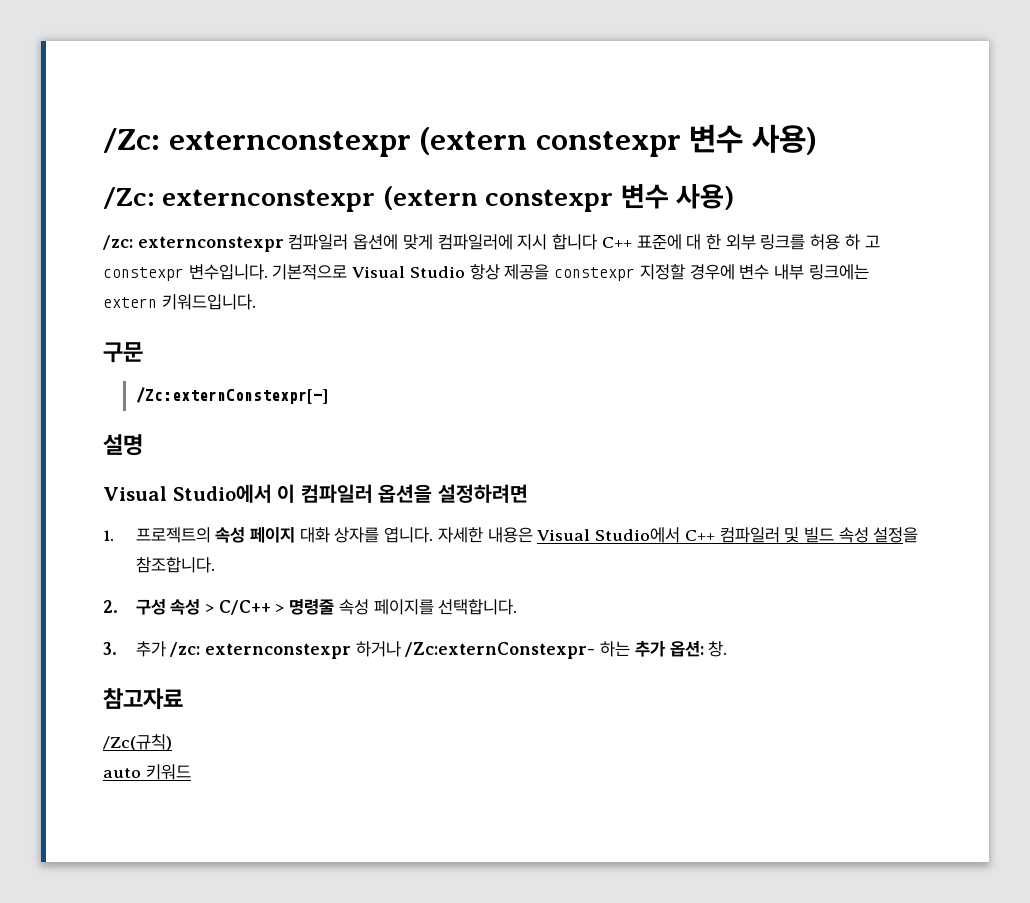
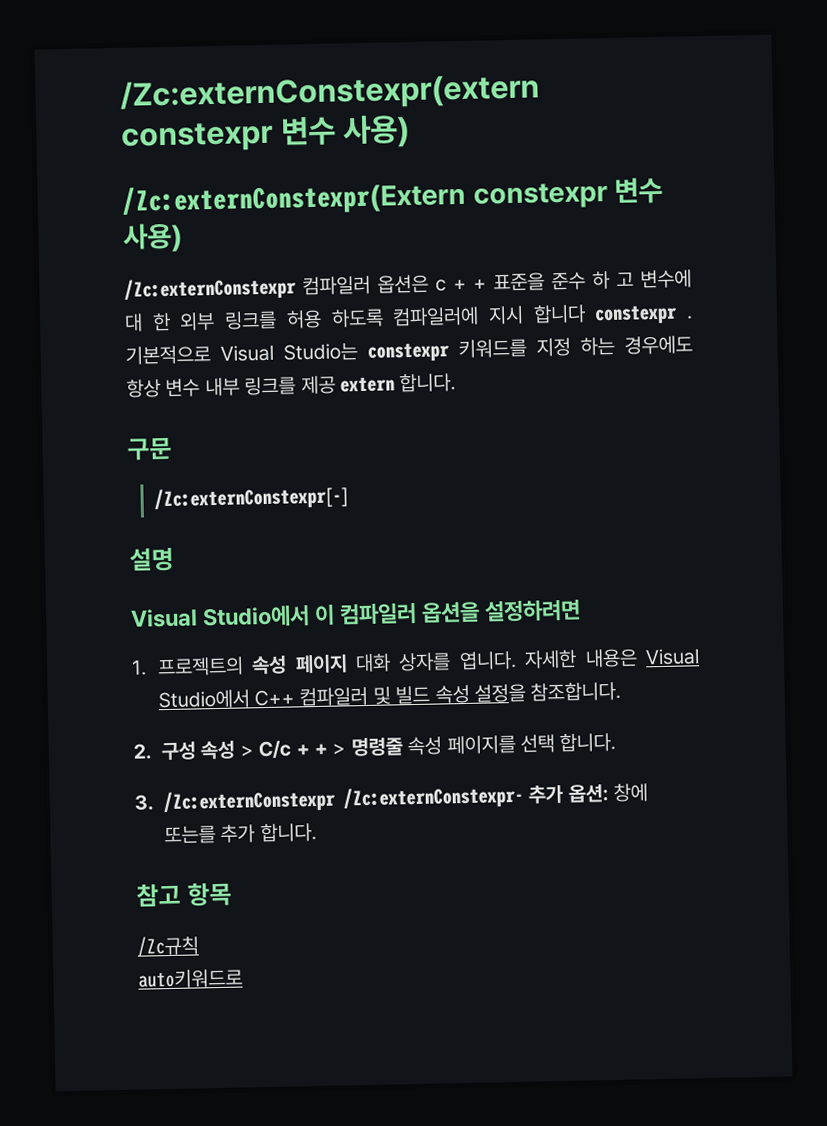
[103,124,817,157] [103,184,735,212] [103,234,682,252] /Zc: externconstexpr (extern constexpr 변수 사용) // /Zc: externconstexpr (extern constexpr 변수 사용) // /zc: externconstexpr 컴파일러 옵션에 맞게 컴파일러에 지시 합니다 C++ 표준에 -> [120,73,540,113] [121,113,411,153] [122,176,664,217] [123,222,183,253] [124,269,692,302] /Zc:externConstexpr(extern constexpr 변수 사용) // /Zc:externConstexpr(Extern constexpr 변수 사용) // /Zc:externConstexpr 컴파일러 옵션은 c + + 표준을 준수 하 고 변수에
[844,234,880,250] [103,264,869,281] [103,294,256,310] 하 고 constexpr 변수입니다. 기본적으로 Visual Studio 항상 제공을 constexpr 지정할 경우에 변수 내부 링크에는 extern 키워드입니다. -> [330,304,693,328] [125,335,693,365] [126,373,457,398] 하도록 컴파일러에 지시 합니다 constexpr . 기본적으로 Visual Studio는 constexpr 키워드를 지정 하는 경우에도 항상 변수 내부 링크를 제공 extern 합니다.
[218,600,271,615] C/C++ -> [258,740,328,760] C/c + +
[438,599,518,615] 선택합니다. -> [520,732,617,753] 선택 합니다.
[135,641,728,659] [103,688,183,710] [103,734,172,751] [103,764,191,780] 추가 /zc: externconstexpr 하거나 /Zc:externConstexpr- 하는 추가 옵션: 창. // 참고자료 // /Zc(규칙) // auto 키워드 -> [163,783,649,815] [164,823,317,845] [136,881,232,908] [137,935,199,957] [138,968,243,989] /Zc:externConstexpr /Zc:externConstexpr- 추가 옵션: 창에 또는를 추가 합니다. // 참고 항목 // /Zc규칙 // auto키워드로

